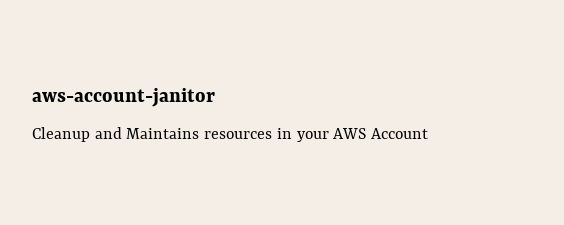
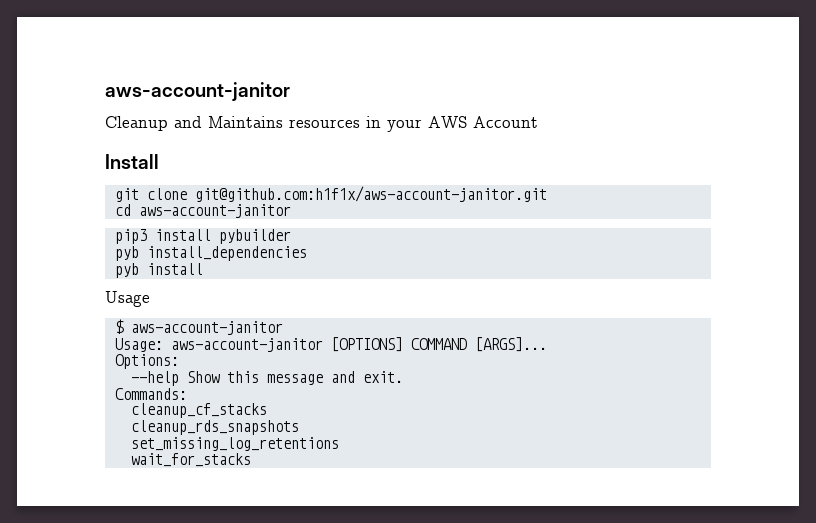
(429, 133) none -> [105,154,159,169] [114,186,547,202] [114,204,291,218] [114,229,291,244] [114,246,307,261] [114,263,203,278] [105,291,150,307] [114,319,283,335] [114,337,547,352] [114,354,179,369] [130,371,403,386] [114,388,187,400] [130,403,267,418] [130,420,299,435] [130,437,339,451] [130,453,251,467] // Install // git clone git@github.com:h1f1x/aws-account-janitor.git // cd aws-account-janitor // pip3 install pybuilder // pyb install_dependencies // pyb install // Usage // $ aws-account-janitor // Usage: aws-account-janitor [OPTIONS] COMMAND [ARGS]... // Options: // --help Show this message and exit. // Commands: // cleanup_cf_stacks // cleanup_rds_snapshots // set_missing_log_retentions // wait_for_stacks

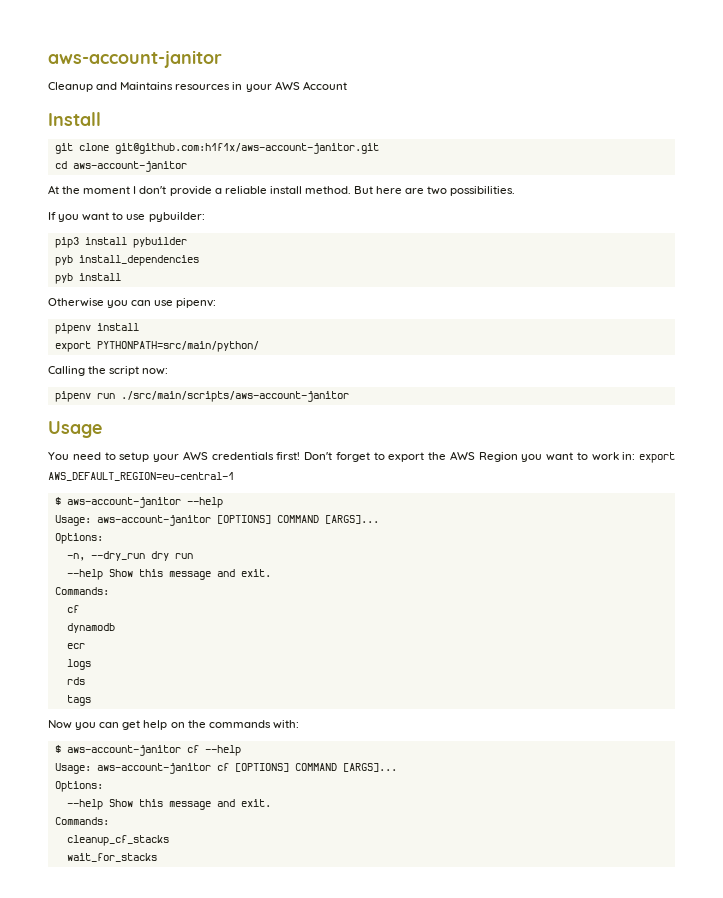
(291, 211) none -> [48,185,516,196] [48,212,205,222] // At the moment I don't provide a reliable install method. But here are two possibilities. // If you want to use pybuilder:
[105,291,150,307] [114,319,283,335] Usage // $ aws-account-janitor -> [48,298,217,308] [54,323,139,334] [54,341,259,352] [48,366,169,376] [54,391,349,402] [48,421,102,438] [48,451,675,463] [48,472,234,481] [54,497,223,508] Otherwise you can use pipenv: // pipenv install // export PYTHONPATH=src/main/python/ // Calling the script now: // pipenv run ./src/main/scripts/aws-account-janitor // Usage // You need to setup your AWS credentials first! Don't forget to export the AWS Region you want to work in: export AWS_DEFAULT_REGION=eu-central-1 // $ aws-account-janitor --help
(179, 361) none -> [66,551,193,561] [66,569,271,580] [54,587,109,595] [66,605,79,613] [66,623,115,633] [66,643,85,649] [66,659,91,670] [66,677,85,685] [66,695,91,706] [48,720,299,730] [54,745,241,756] [54,763,397,774] [54,781,103,792] // -n, --dry_run dry run // --help Show this message and exit. // Commands: // cf // dynamodb // ecr // logs // rds // tags // Now you can get help on the commands with: // $ aws-account-janitor cf --help // Usage: aws-account-janitor cf [OPTIONS] COMMAND [ARGS]... // Options:
[130,420,299,435] [130,437,339,451] // cleanup_rds_snapshots // set_missing_log_retentions -> (169, 840) none

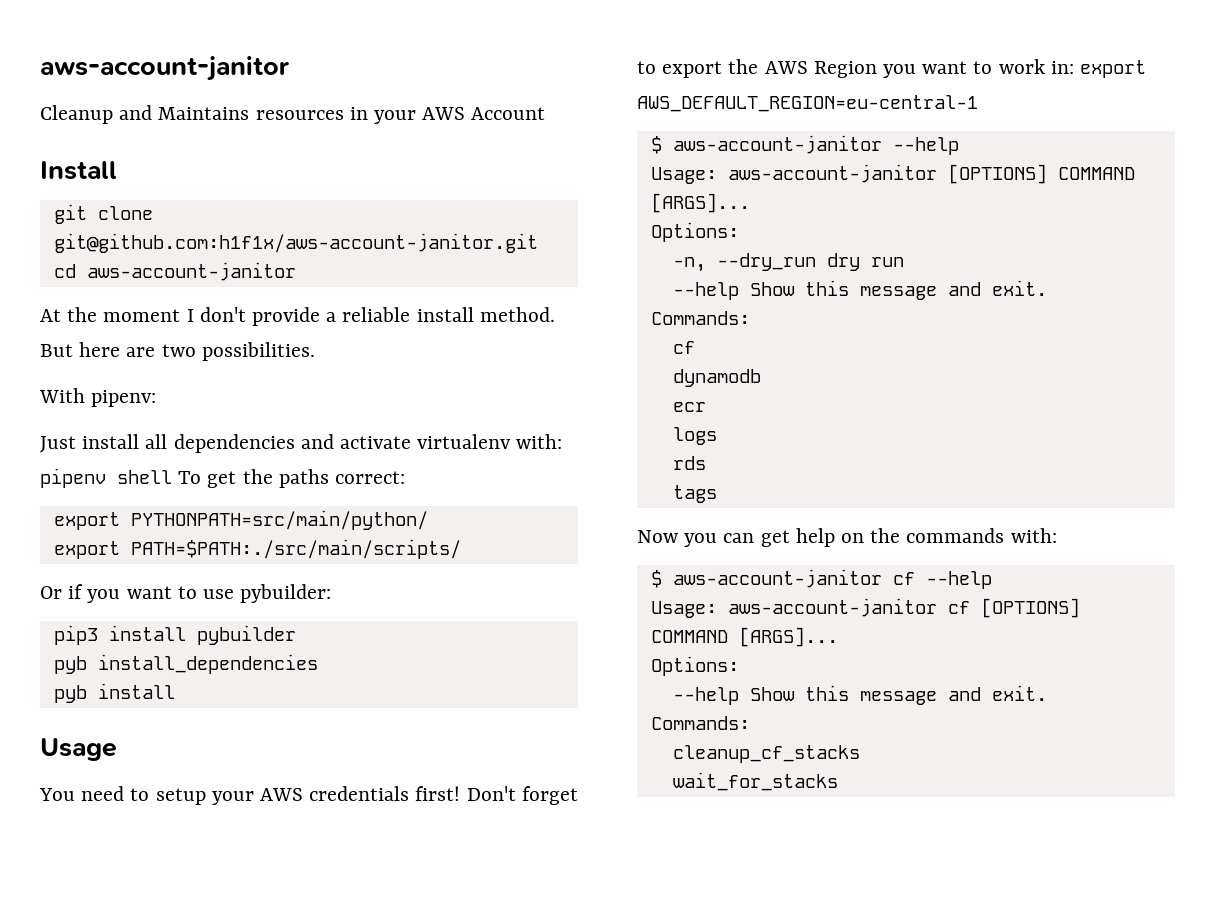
[48,212,56,220] If -> [39,388,157,407] [40,434,563,453] [40,468,406,488] [53,510,428,530] [53,539,461,559] [40,584,84,599] With pipenv: // Just install all dependencies and activate virtualenv with: pipenv shell To get the paths correct: // export PYTHONPATH=src/main/python/ // export PATH=$PATH:./src/main/scripts/ // Or if
[48,298,217,308] [54,323,139,334] [54,341,259,352] [48,366,169,376] [54,391,349,402] // Otherwise you can use pipenv: // pipenv install // export PYTHONPATH=src/main/python/ // Calling the script now: // pipenv run ./src/main/scripts/aws-account-janitor -> (175, 691) none

